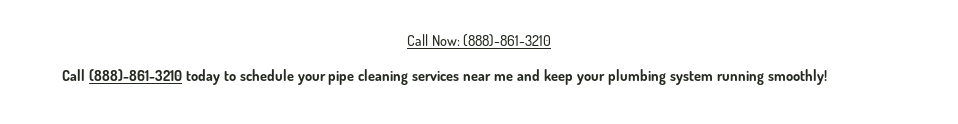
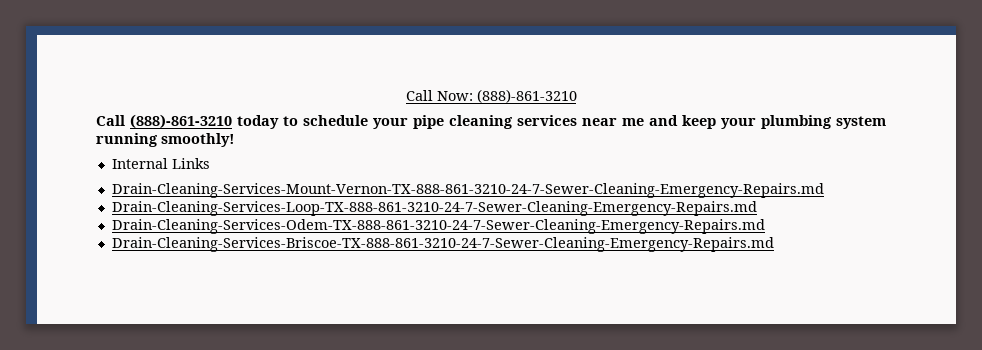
(827, 77) none -> [111,158,210,169] [111,183,824,198] [111,201,757,216] [111,219,765,234] [111,237,774,252] // Internal Links // Drain-Cleaning-Services-Mount-Vernon-TX-888-861-3210-24-7-Sewer-Cleaning-Emergency-Repairs.md // Drain-Cleaning-Services-Loop-TX-888-861-3210-24-7-Sewer-Cleaning-Emergency-Repairs.md // Drain-Cleaning-Services-Odem-TX-888-861-3210-24-7-Sewer-Cleaning-Emergency-Repairs.md // Drain-Cleaning-Services-Briscoe-TX-888-861-3210-24-7-Sewer-Cleaning-Emergency-Repairs.md

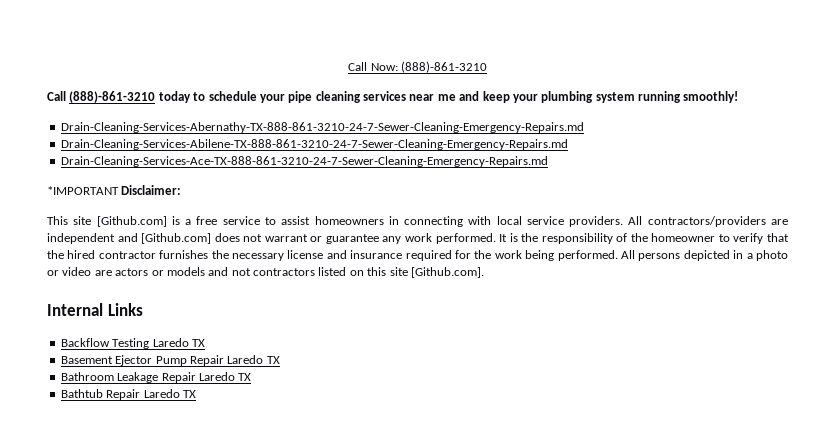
[111,158,210,169] [111,183,824,198] [111,201,757,216] [111,219,765,234] [111,237,774,252] Internal Links // Drain-Cleaning-Services-Mount-Vernon-TX-888-861-3210-24-7-Sewer-Cleaning-Emergency-Repairs.md // Drain-Cleaning-Services-Loop-TX-888-861-3210-24-7-Sewer-Cleaning-Emergency-Repairs.md // Drain-Cleaning-Services-Odem-TX-888-861-3210-24-7-Sewer-Cleaning-Emergency-Repairs.md // Drain-Cleaning-Services-Briscoe-TX-888-861-3210-24-7-Sewer-Cleaning-Emergency-Repairs.md -> [60,122,584,133] [60,139,568,150] [60,156,548,167] [47,185,182,195] [47,216,789,227] [47,233,789,244] [47,250,788,261] [47,267,484,278] [47,303,143,316] [60,338,205,349] [60,355,280,366] [60,372,252,383] [60,389,196,400] Drain-Cleaning-Services-Abernathy-TX-888-861-3210-24-7-Sewer-Cleaning-Emergency-Repairs.md // Drain-Cleaning-Services-Abilene-TX-888-861-3210-24-7-Sewer-Cleaning-Emergency-Repairs.md // Drain-Cleaning-Services-Ace-TX-888-861-3210-24-7-Sewer-Cleaning-Emergency-Repairs.md // *IMPORTANT Disclaimer: // This site [Github.com] is a free service to assist homeowners in connecting with local service providers. All contractors/providers are independent and [Github.com] does not warrant or guarantee any work performed. It is the responsibility of the homeowner to verify that the hired contractor furnishes the necessary license and insurance required for the work being performed. All persons depicted in a photo or video are actors or models and not contractors listed on this site [Github.com]. // Internal Links // Backflow Testing Laredo TX // Basement Ejector Pump Repair Laredo TX // Bathroom Leakage Repair Laredo TX // Bathtub Repair Laredo TX

